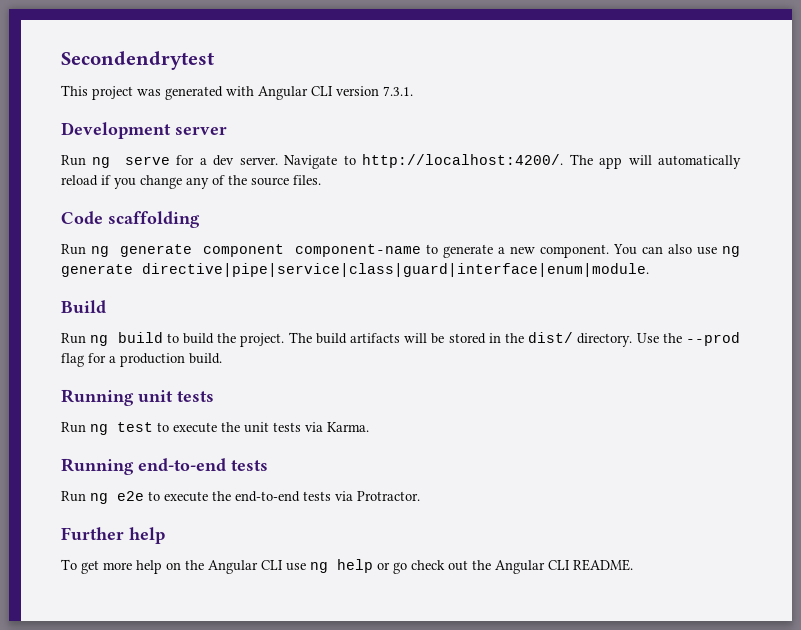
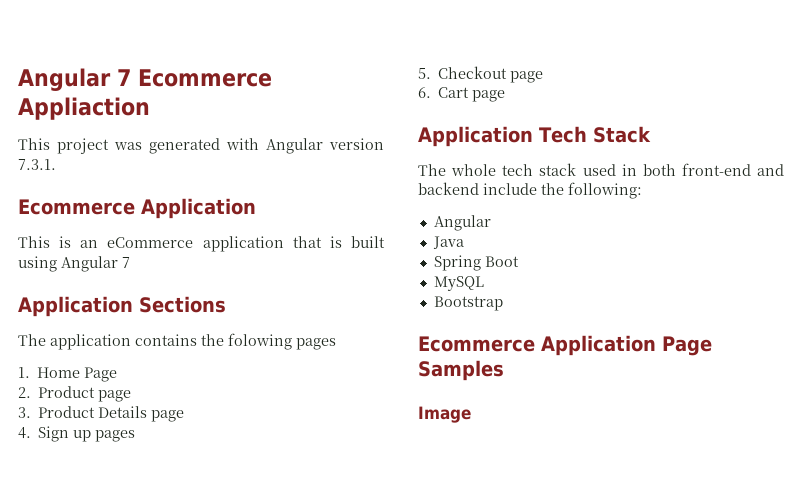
[61,51,214,70] Secondendrytest -> [18,68,272,91] [18,97,150,120] Angular 7 Ecommerce Appliaction
[311,86,333,96] CLI -> (323, 146) none
[61,122,227,139] [61,154,741,169] [61,175,321,189] [61,211,200,228] [61,244,740,258] [61,263,649,277] [61,300,106,313] [61,332,740,347] [61,353,222,367] [61,389,214,406] [61,422,369,435] [61,458,268,475] [61,491,420,504] [61,527,165,544] [61,559,633,574] Development server // Run ng serve for a dev server. Navigate to http://localhost:4200/. The app will automatically reload if you change any of the source files. // Code scaffolding // Run ng generate component component-name to generate a new component. You can also use ng generate directive|pipe|service|class|guard|interface|enum|module. // Build // Run ng build to build the project. The build artifacts will be stored in the dist/ directory. Use the --prod flag for a production build. // Running unit tests // Run ng test to execute the unit tests via Karma. // Running end-to-end tests // Run ng e2e to execute the end-to-end tests via Protractor. // Further help // To get more help on the Angular CLI use ng help or go check out the Angular CLI README. -> [18,198,256,219] [18,236,386,252] [18,256,130,272] [18,296,226,317] [18,333,336,350] [18,367,118,382] [18,386,132,402] [18,406,185,422] [18,426,136,442] [418,66,544,83] [418,87,506,102] [418,126,651,147] [418,163,784,176] [418,182,642,199] [433,215,491,231] [432,236,464,249] [433,255,519,271] [433,276,484,291] [433,296,503,311] [418,335,712,356] [418,360,504,381] [418,406,471,423] Ecommerce Application // This is an eCommerce application that is built using Angular 7 // Application Sections // The application contains the folowing pages // 1. Home Page // 2. Product page // 3. Product Details page // 4. Sign up pages // 5. Checkout page // 6. Cart page // Application Tech Stack // The whole tech stack used in both front-end and backend include the following: // Angular // Java // Spring Boot // MySQL // Bootstrap // Ecommerce Application Page Samples // Image

